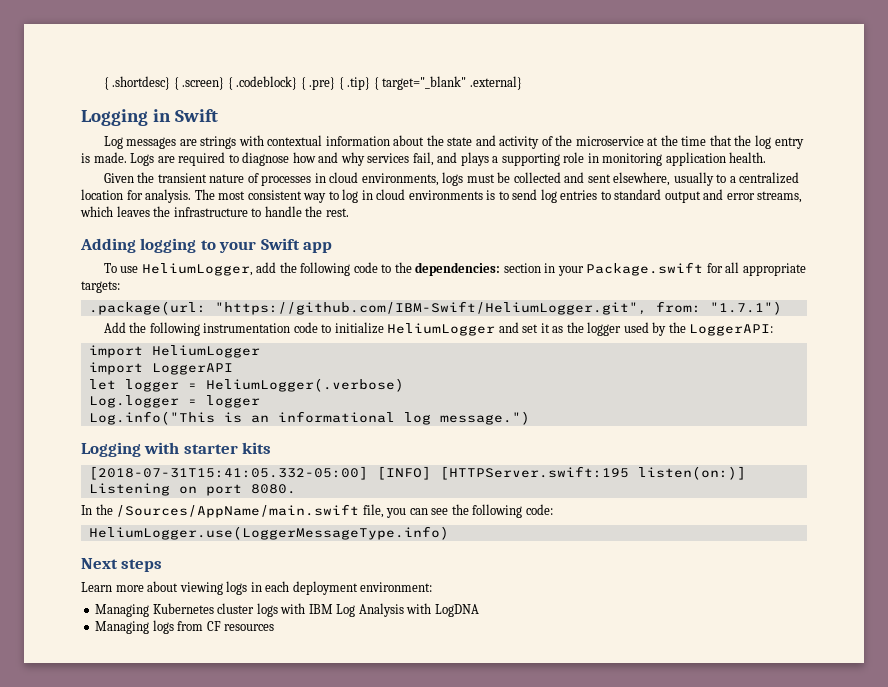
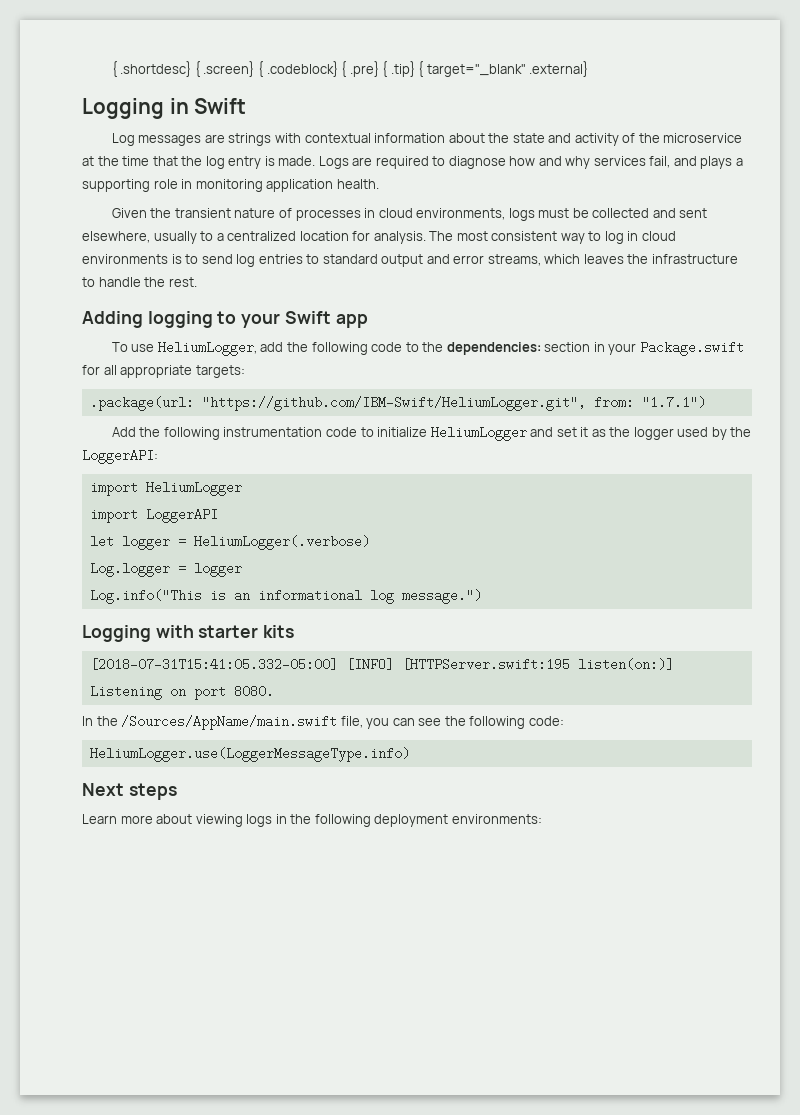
[265,581,433,595] [95,603,479,617] [95,620,275,634] each deployment environment: // Managing Kubernetes cluster logs with IBM Log Analysis with LogDNA // Managing logs from CF resources -> [290,814,542,827] the following deployment environments:

